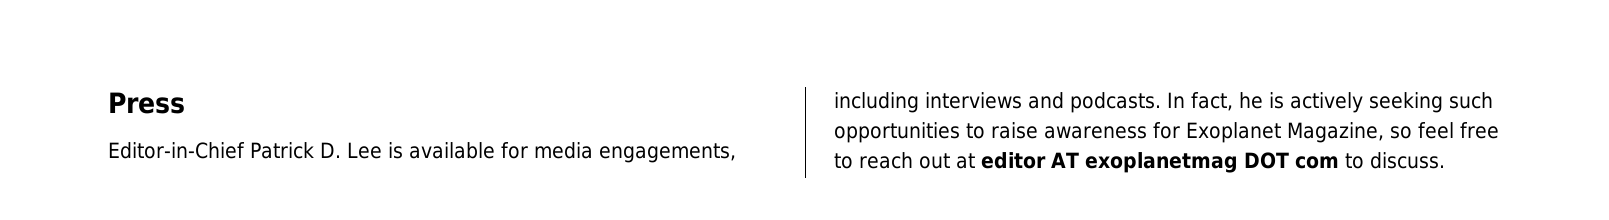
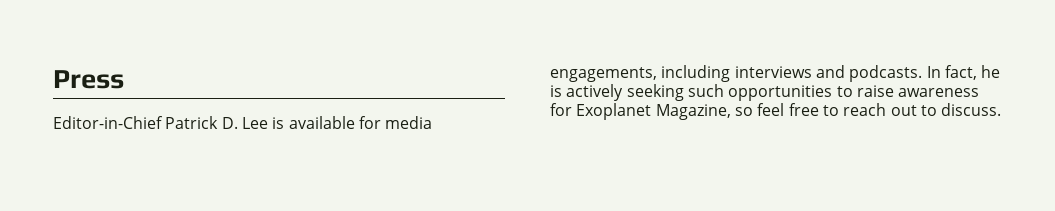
[956,152,1339,173] at editor AT exoplanetmag DOT com -> (917, 110) none

